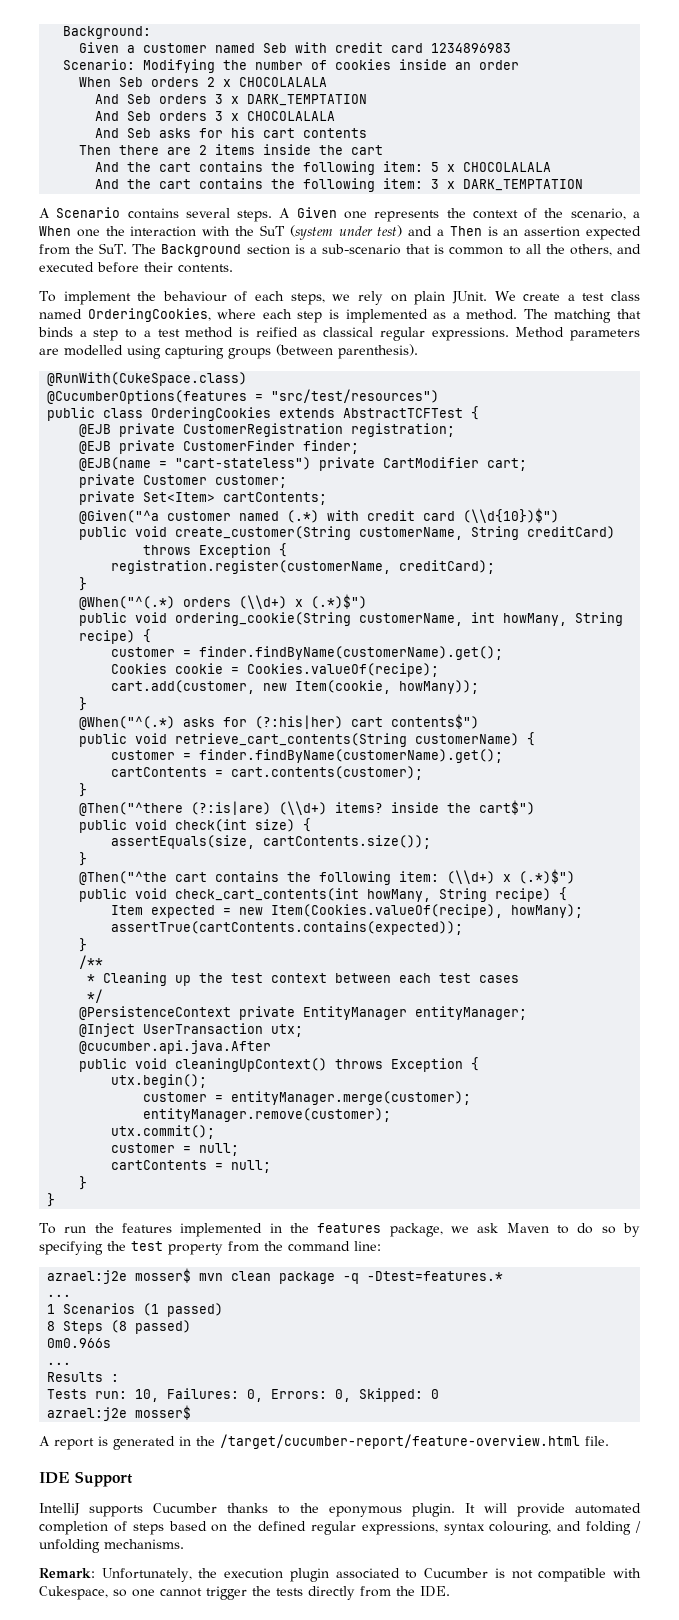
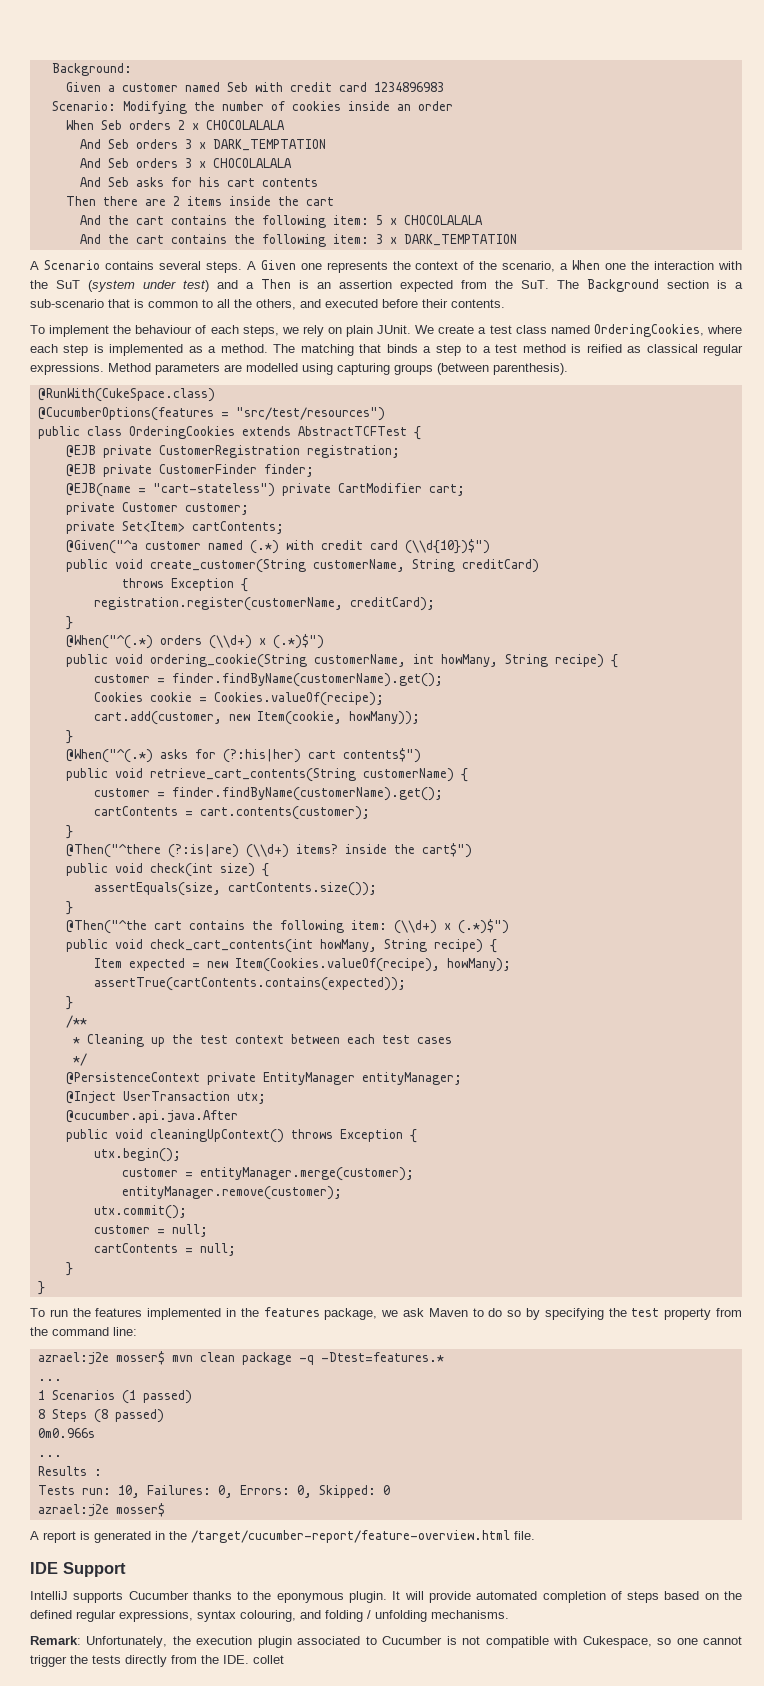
(450, 1591) none -> [253,1655,284,1664] collet

